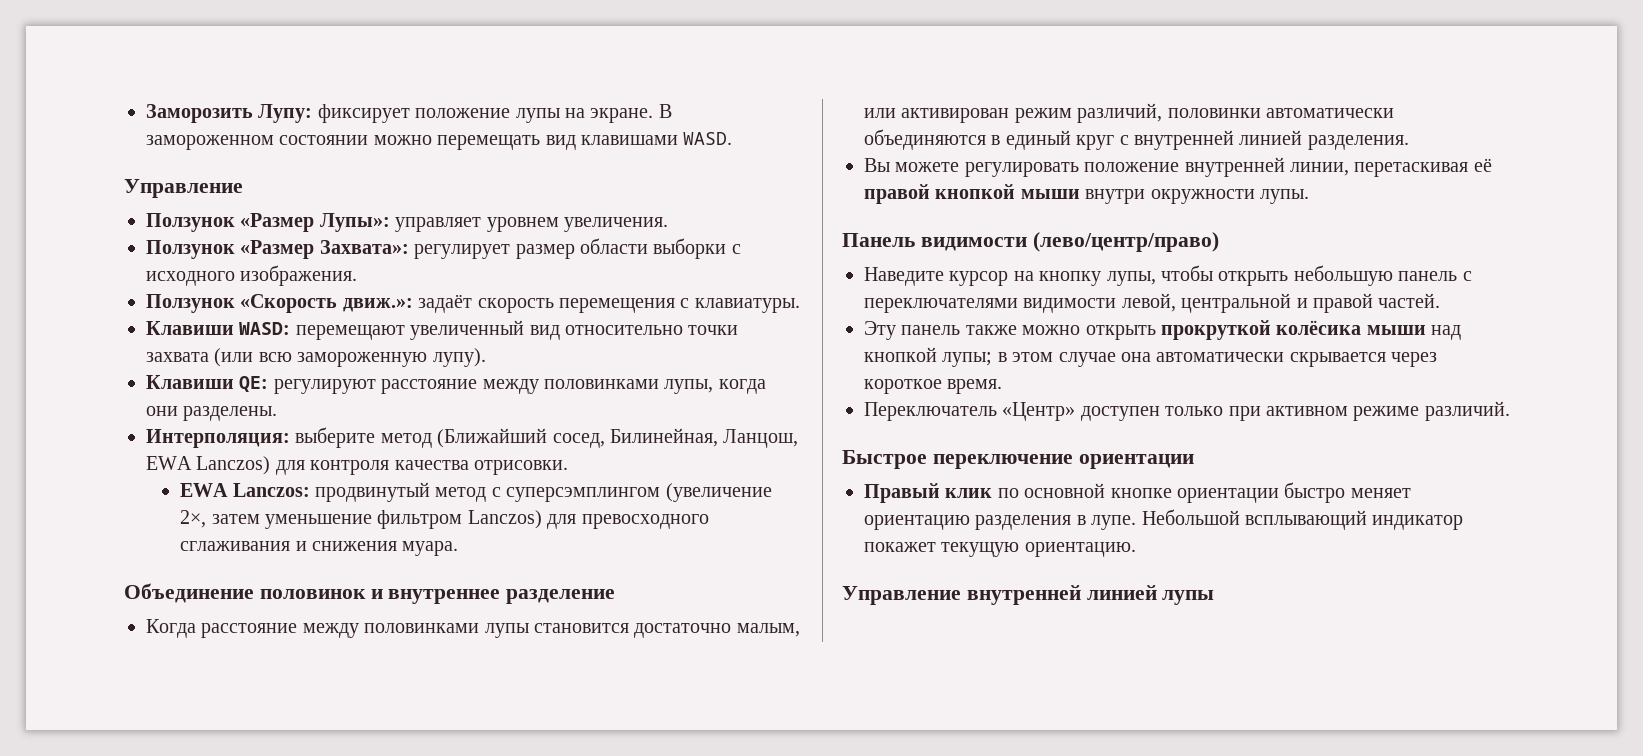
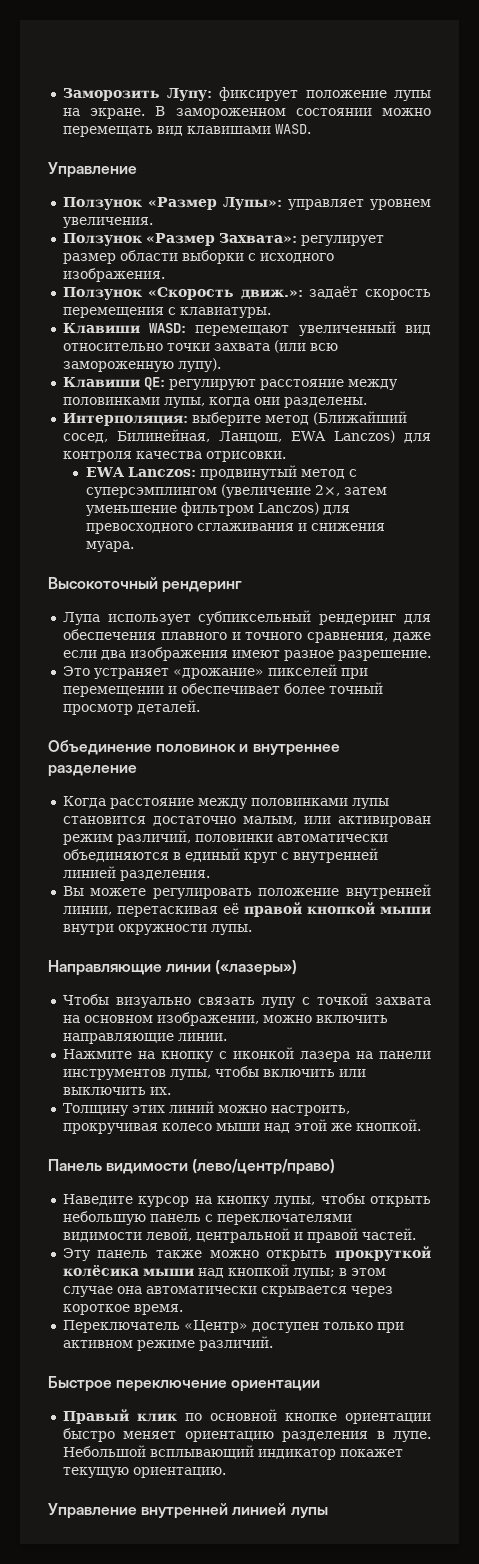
(459, 548) none -> [48,577,243,593] [62,610,431,625] [62,629,431,643] [62,647,431,661] [62,664,368,679] [62,682,383,697] [62,700,200,715] // Высокоточный рендеринг // Лупа использует субпиксельный рендеринг для обеспечения плавного и точного сравнения, даже если два изображения имеют разное разрешение. // Это устраняет «дрожание» пикселей при перемещении и обеспечивает более точный просмотр деталей.
(1309, 196) none -> [48,960,298,976] [62,993,431,1008] [62,1012,388,1026] [62,1033,227,1044] [62,1047,431,1062] [62,1066,366,1080] [62,1087,171,1095] [62,1101,350,1116] [62,1119,421,1134] // Направляющие линии («лазеры») // Чтобы визуально связать лупу с точкой захвата на основном изображении, можно включить направляющие линии. // Нажмите на кнопку с иконкой лазера на панели инструментов лупы, чтобы включить или выключить их. // Толщину этих линий можно настроить, прокручивая колесо мыши над этой же кнопкой.

